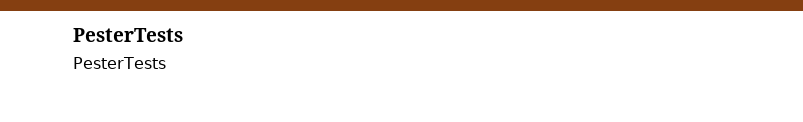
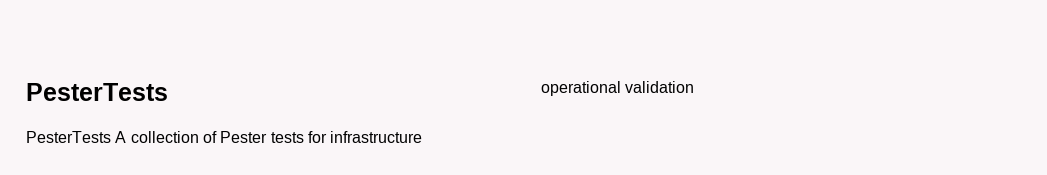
(166, 63) none -> [115,131,423,143] [541,81,695,96] A collection of Pester tests for infrastructure operational validation

